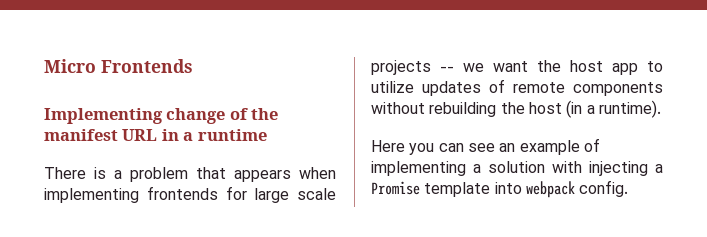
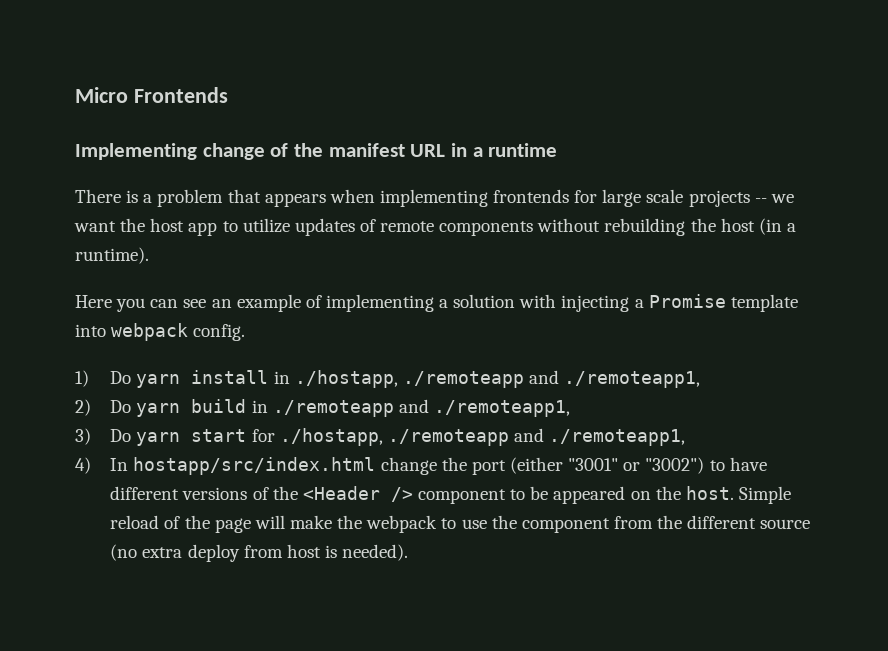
(629, 188) none -> [75,370,701,388] [75,399,570,417] [75,428,686,446] [75,457,767,475] [110,486,791,504] [110,515,811,533] [110,544,409,562] // 1) Do yarn install in ./hostapp, ./remoteapp and ./remoteapp1, // 2) Do yarn build in ./remoteapp and ./remoteapp1, // 3) Do yarn start for ./hostapp, ./remoteapp and ./remoteapp1, // 4) In hostapp/src/index.html change the port (either "3001" or "3002") to have different versions of the <Header /> component to be appeared on the host. Simple reload of the page will make the webpack to use the component from the different source (no extra deploy from host is needed).

